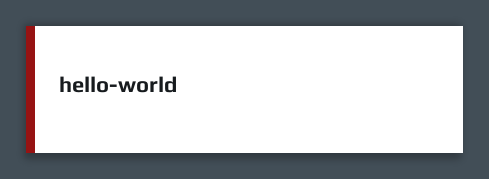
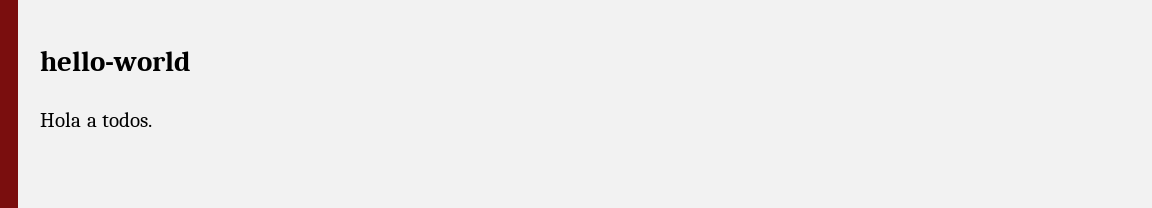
(177, 84) none -> [40,112,153,127] // Hola a todos.

